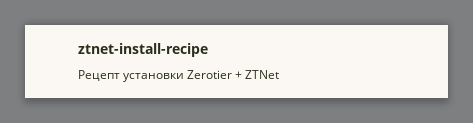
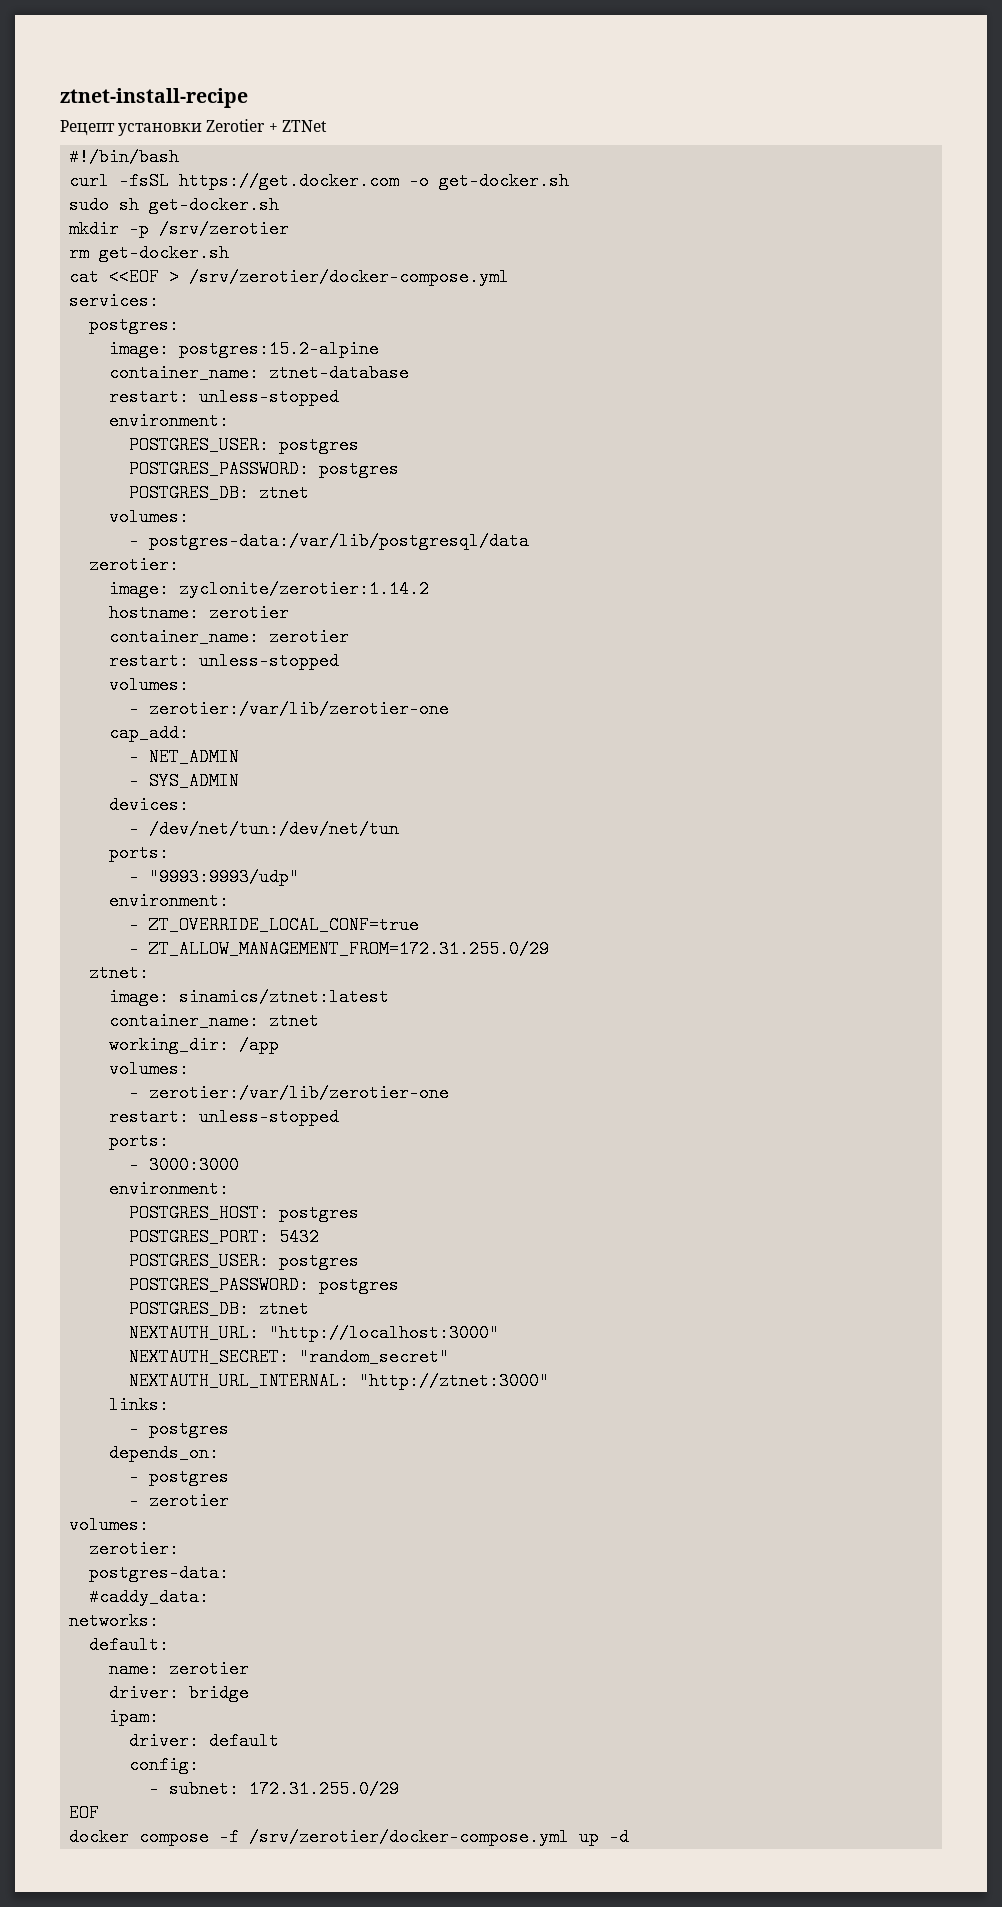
(280, 74) none -> [69,148,180,166] [69,172,570,190] [69,196,280,214] [69,220,290,238] [69,244,230,262] [69,268,510,286] [69,292,160,310] [89,316,180,334] [109,340,380,358] [109,364,410,382] [109,388,340,406] [109,412,230,430] [129,436,360,454] [129,460,400,478] [129,484,310,502] [109,508,190,526] [129,532,530,550] [89,556,180,574] [109,580,430,598] [109,604,290,622] [109,628,350,646] [109,652,340,670] [109,676,190,694] [129,700,450,718] [109,724,190,742] [129,748,240,766] [129,772,240,790] [109,796,190,814] [129,820,400,838] [109,844,170,862] [129,868,300,886] [109,892,230,910] [129,916,420,934] [129,940,550,958] [89,964,150,982] [109,988,390,1006] [109,1012,320,1030] [109,1036,280,1054] [109,1060,190,1078] [129,1084,450,1102] [109,1108,340,1126] [109,1132,170,1150] [129,1156,240,1174] [109,1180,230,1198] [129,1204,360,1222] [129,1228,320,1246] [129,1252,360,1270] [129,1276,400,1294] [129,1300,310,1318] [129,1324,500,1342] [129,1348,450,1366] [129,1372,550,1390] [109,1396,170,1414] [129,1420,230,1438] [109,1444,220,1462] [129,1468,230,1486] [129,1492,230,1510] [69,1516,150,1534] [89,1540,180,1558] [89,1564,230,1582] [89,1588,210,1606] [69,1612,160,1630] [89,1636,170,1654] [109,1660,250,1678] [109,1684,250,1702] [109,1708,160,1726] [129,1732,280,1750] [129,1756,200,1774] [149,1780,400,1798] [69,1804,100,1822] [69,1828,630,1846] // #!/bin/bash // curl -fsSL https://get.docker.com -o get-docker.sh // sudo sh get-docker.sh // mkdir -p /srv/zerotier // rm get-docker.sh // cat <<EOF > /srv/zerotier/docker-compose.yml // services: // postgres: // image: postgres:15.2-alpine // container_name: ztnet-database // restart: unless-stopped // environment: // POSTGRES_USER: postgres // POSTGRES_PASSWORD: postgres // POSTGRES_DB: ztnet // volumes: // - postgres-data:/var/lib/postgresql/data // zerotier: // image: zyclonite/zerotier:1.14.2 // hostname: zerotier // container_name: zerotier // restart: unless-stopped // volumes: // - zerotier:/var/lib/zerotier-one // cap_add: // - NET_ADMIN // - SYS_ADMIN // devices: // - /dev/net/tun:/dev/net/tun // ports: // - "9993:9993/udp" // environment: // - ZT_OVERRIDE_LOCAL_CONF=true // - ZT_ALLOW_MANAGEMENT_FROM=172.31.255.0/29 // ztnet: // image: sinamics/ztnet:latest // container_name: ztnet // working_dir: /app // volumes: // - zerotier:/var/lib/zerotier-one // restart: unless-stopped // ports: // - 3000:3000 // environment: // POSTGRES_HOST: postgres // POSTGRES_PORT: 5432 // POSTGRES_USER: postgres // POSTGRES_PASSWORD: postgres // POSTGRES_DB: ztnet // NEXTAUTH_URL: "http://localhost:3000" // NEXTAUTH_SECRET: "random_secret" // NEXTAUTH_URL_INTERNAL: "http://ztnet:3000" // links: // - postgres // depends_on: // - postgres // - zerotier // volumes: // zerotier: // postgres-data: // #caddy_data: // networks: // default: // name: zerotier // driver: bridge // ipam: // driver: default // config: // - subnet: 172.31.255.0/29 // EOF // docker compose -f /srv/zerotier/docker-compose.yml up -d

